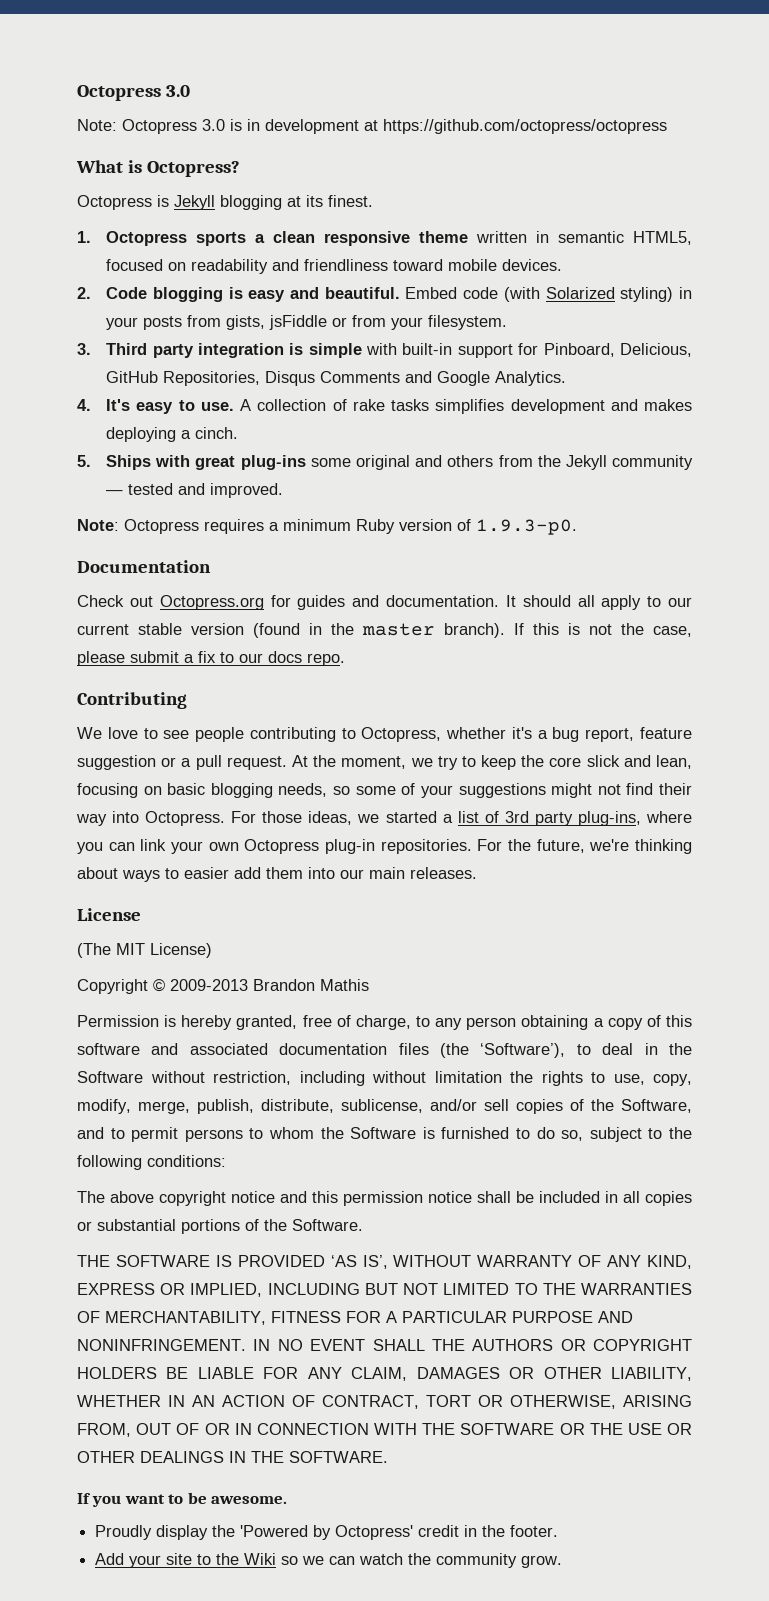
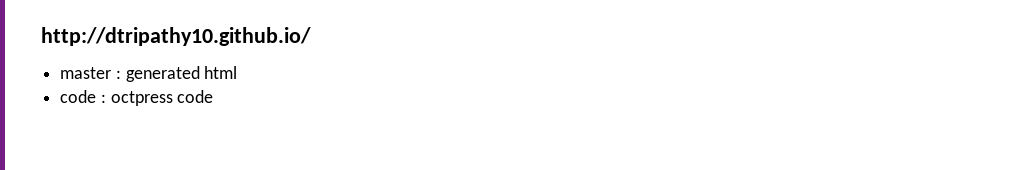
[77,85,190,101] [77,119,667,134] [76,160,240,177] [77,195,373,210] [77,231,692,246] [106,259,563,274] [77,287,692,302] [106,315,508,330] [77,343,692,358] [106,371,567,386] [77,399,693,414] [106,427,239,442] [77,455,693,470] [106,483,284,498] [77,519,577,535] [77,560,211,573] [77,595,693,610] [77,623,692,638] [77,651,345,666] [77,692,187,709] [77,727,692,742] [77,755,692,770] [77,783,693,798] [76,811,692,826] [77,839,692,854] [77,867,477,882] [77,908,141,921] [77,943,212,958] [77,979,369,994] [77,1015,692,1030] [77,1043,692,1058] [77,1071,692,1086] [77,1099,692,1114] [77,1127,693,1142] [77,1155,226,1170] [77,1191,692,1206] [77,1219,363,1234] [77,1255,692,1269] [77,1283,692,1297] [77,1311,633,1325] [77,1339,692,1351] [77,1367,693,1381] [77,1395,692,1409] [77,1423,692,1437] [77,1451,388,1463] [77,1492,288,1507] [95,1525,559,1540] [95,1553,563,1568] Octopress 3.0 // Note: Octopress 3.0 is in development at https://github.com/octopress/octopress // What is Octopress? // Octopress is Jekyll blogging at its finest. // 1. Octopress sports a clean responsive theme written in semantic HTML5, focused on readability and friendliness toward mobile devices. // 2. Code blogging is easy and beautiful. Embed code (with Solarized styling) in your posts from gists, jsFiddle or from your filesystem. // 3. Third party integration is simple with built-in support for Pinboard, Delicious, GitHub Repositories, Disqus Comments and Google Analytics. // 4. It's easy to use. A collection of rake tasks simplifies development and makes deploying a cinch. // 5. Ships with great plug-ins some original and others from the Jekyll community — tested and improved. // Note: Octopress requires a minimum Ruby version of 1.9.3-p0. // Documentation // Check out Octopress.org for guides and documentation. It should all apply to our current stable version (found in the master branch). If this is not the case, please submit a fix to our docs repo. // Contributing // We love to see people contributing to Octopress, whether it's a bug report, feature suggestion or a pull request. At the moment, we try to keep the core slick and lean, focusing on basic blogging needs, so some of your suggestions might not find their way into Octopress. For those ideas, we started a list of 3rd party plug-ins, where you can link your own Octopress plug-in repositories. For the future, we're thinking about ways to easier add them into our main releases. // License // (The MIT License) // Copyright © 2009-2013 Brandon Mathis // Permission is hereby granted, free of charge, to any person obtaining a copy of this software and associated documentation files (the ‘Software’), to deal in the Software without restriction, including without limitation the rights to use, copy, modify, merge, publish, distribute, sublicense, and/or sell copies of the Software, and to permit persons to whom the Software is furnished to do so, subject to the following conditions: // The above copyright notice and this permission notice shall be included in all copies or substantial portions of the Software. // THE SOFTWARE IS PROVIDED ‘AS IS’, WITHOUT WARRANTY OF ANY KIND, EXPRESS OR IMPLIED, INCLUDING BUT NOT LIMITED TO THE WARRANTIES OF MERCHANTABILITY, FITNESS FOR A PARTICULAR PURPOSE AND NONINFRINGEMENT. IN NO EVENT SHALL THE AUTHORS OR COPYRIGHT HOLDERS BE LIABLE FOR ANY CLAIM, DAMAGES OR OTHER LIABILITY, WHETHER IN AN ACTION OF CONTRACT, TORT OR OTHERWISE, ARISING FROM, OUT OF OR IN CONNECTION WITH THE SOFTWARE OR THE USE OR OTHER DEALINGS IN THE SOFTWARE. // If you want to be awesome. // Proudly display the 'Powered by Octopress' credit in the footer. // Add your site to the Wiki so we can watch the community grow. -> [41,27,311,46] [60,66,238,82] [60,90,214,106] http://dtripathy10.github.io/ // master : generated html // code : octpress code

